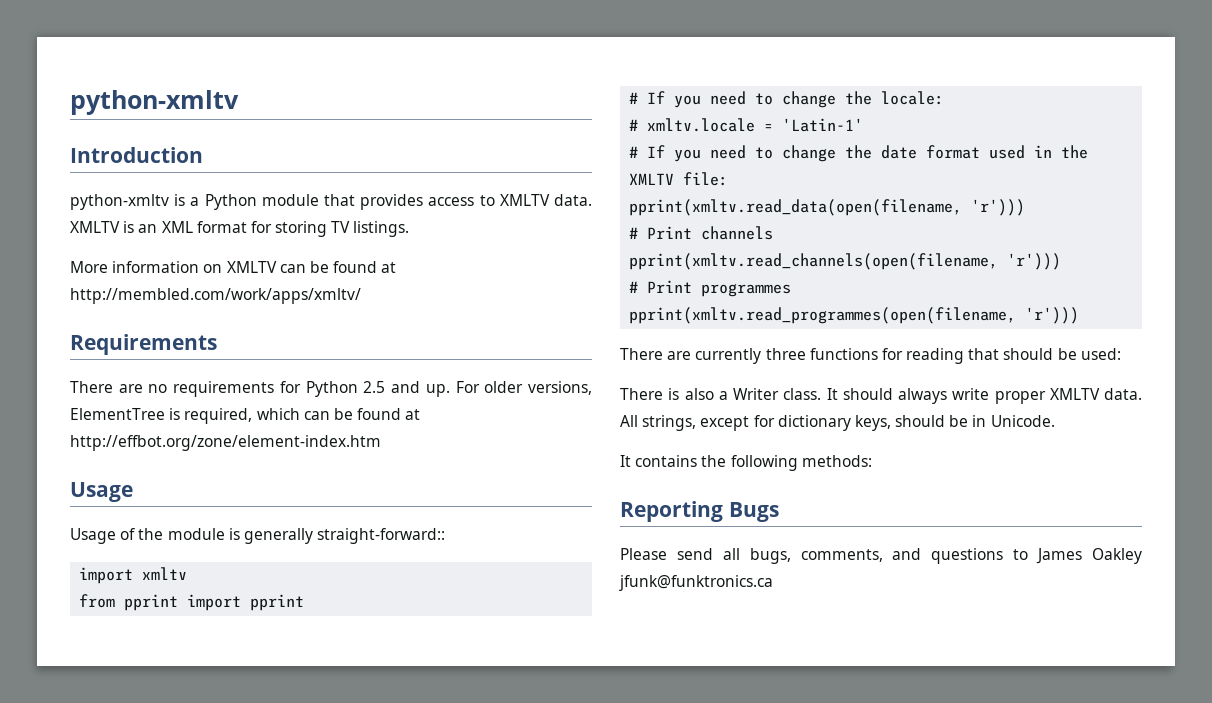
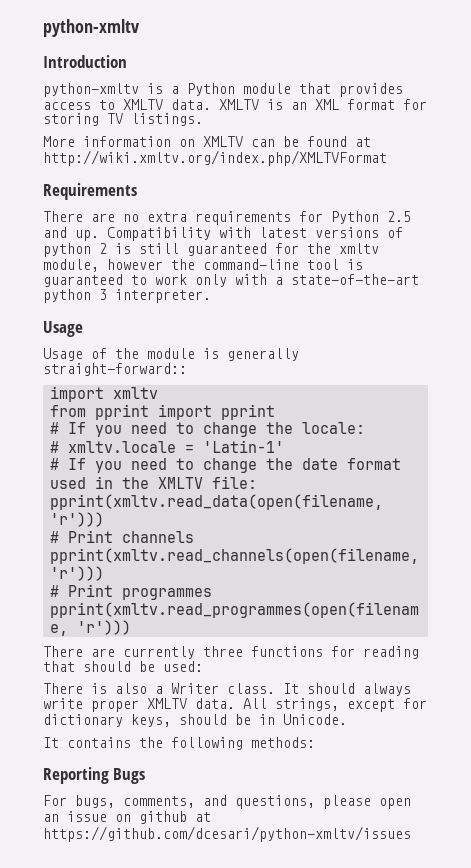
[70,288,361,304] http://membled.com/work/apps/xmltv/ -> [43,150,387,166] http://wiki.xmltv.org/index.php/XMLTVFormat
(168, 388) none -> [147,212,187,222] extra
[455,381,593,395] [70,408,421,424] [70,435,381,451] For older versions, ElementTree is required, which can be found at http://effbot.org/zone/element-index.htm -> [107,227,403,241] [43,243,379,257] [43,259,363,272] [43,274,419,287] [43,289,211,303] Compatibility with latest versions of python 2 is still guaranteed for the xmltv module, however the command-line tool is guaranteed to work only with a state-of-the-art python 3 interpreter.
[620,548,1142,564] [619,575,773,591] Please send all bugs, comments, and questions to James Oakley jfunk@funktronics.ca -> [43,795,411,809] [43,811,211,824] [43,826,411,842] For bugs, comments, and questions, please open an issue on github at https://github.com/dcesari/python-xmltv/issues

